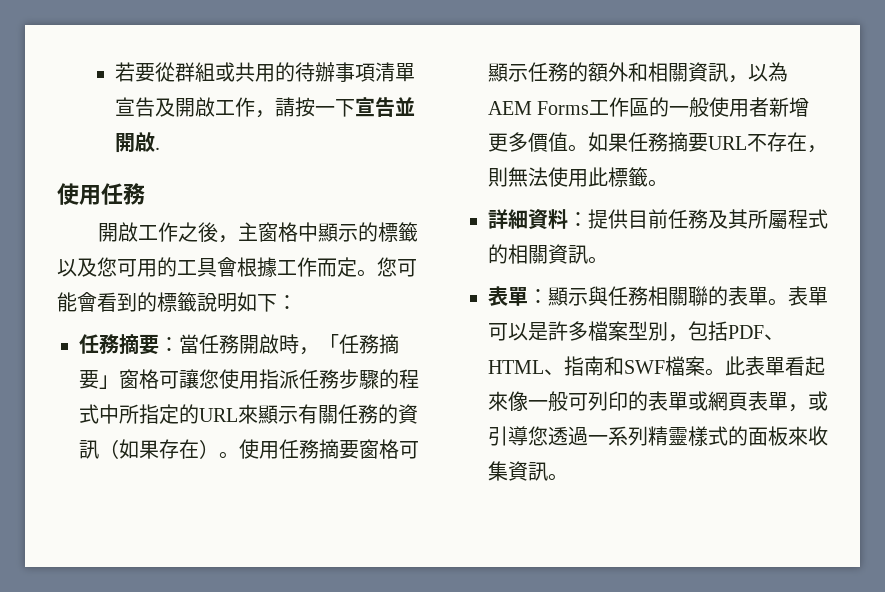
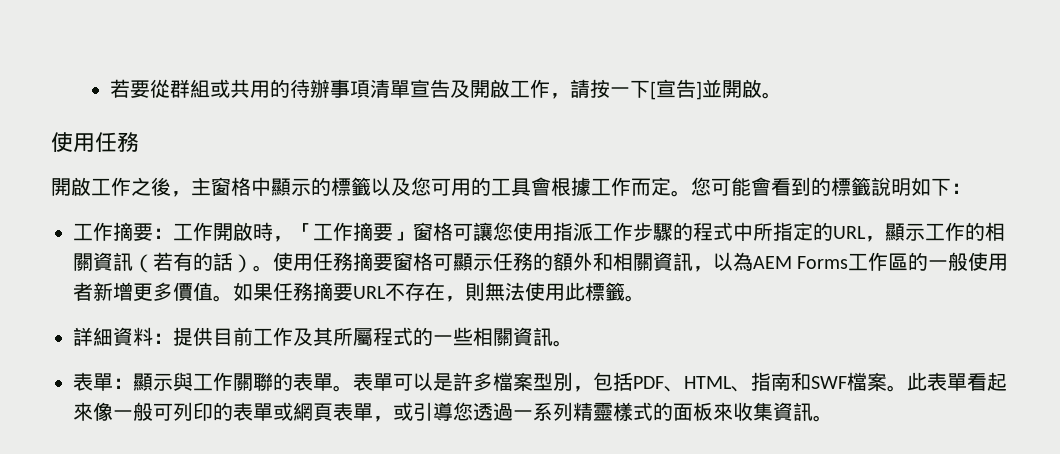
[354,97,415,117] [114,132,160,153] 宣告並開啟. -> [649,79,782,100] [宣告]並開啟。
[79,334,239,355] 任務摘要：當任務 -> [73,222,213,241] 工作摘要：工作
[339,334,379,354] 任務 -> [313,222,353,241] 工作
[299,369,339,389] 任務 -> [593,222,633,241] 工作
[238,404,418,424] [79,439,199,459] 來顯示有關任務的資訊（如果存在 -> [865,222,1005,242] [73,252,233,273] ，顯示工作的相關資訊（若有的話
[668,209,708,229] 任務 -> [253,327,293,346] 工作
(508, 254) none -> [433,327,473,346] 一些
[608,286,668,306] 任務相 -> [193,372,233,391] 工作

